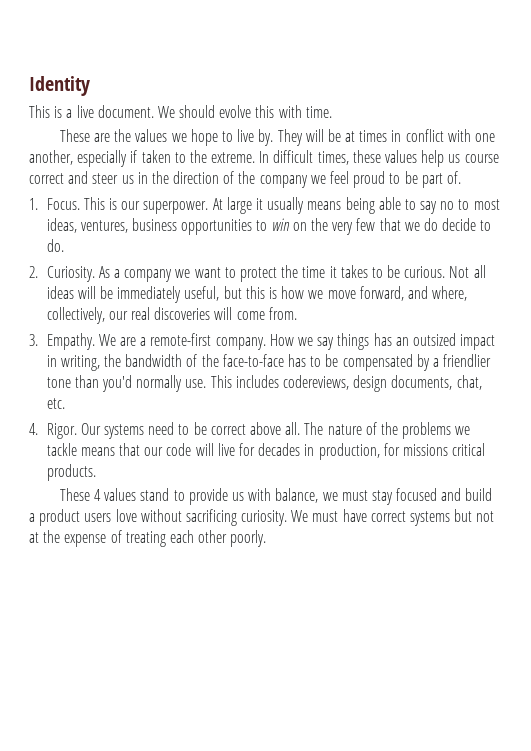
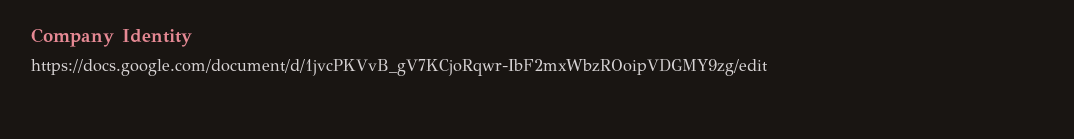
(29, 86) none -> [31,28,114,47] Company
[29,105,332,118] [59,129,496,146] [29,150,499,167] [29,171,461,188] [29,197,500,214] [46,218,492,235] [46,239,64,252] [29,265,486,282] [46,286,468,303] [46,307,297,324] [29,333,496,350] [46,354,492,371] [46,375,482,392] [46,398,65,409] [29,422,471,439] [46,443,486,460] [46,464,96,481] [59,488,493,505] [29,509,495,526] [29,530,267,547] This is a live document. We should evolve this with time. // These are the values we hope to live by. They will be at times in conflict with one another, especially if taken to the extreme. In difficult times, these values help us course correct and steer us in the direction of the company we feel proud to be part of. // 1. Focus. This is our superpower. At large it usually means being able to say no to most ideas, ventures, business opportunities to win on the very few that we do decide to do. // 2. Curiosity. As a company we want to protect the time it takes to be curious. Not all ideas will be immediately useful, but this is how we move forward, and where, collectively, our real discoveries will come from. // 3. Empathy. We are a remote-first company. How we say things has an outsized impact in writing, the bandwidth of the face-to-face has to be compensated by a friendlier tone than you'd normally use. This includes codereviews, design documents, chat, etc. // 4. Rigor. Our systems need to be correct above all. The nature of the problems we tackle means that our code will live for decades in production, for missions critical products. // These 4 values stand to provide us with balance, we must stay focused and build a product users love without sacrificing curiosity. We must have correct systems but not at the expense of treating each other poorly. -> [31,58,768,76] https://docs.google.com/document/d/1jvcPKVvB_gV7KCjoRqwr-IbF2mxWbzROoipVDGMY9zg/edit

